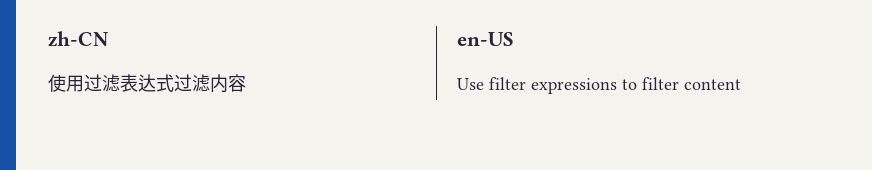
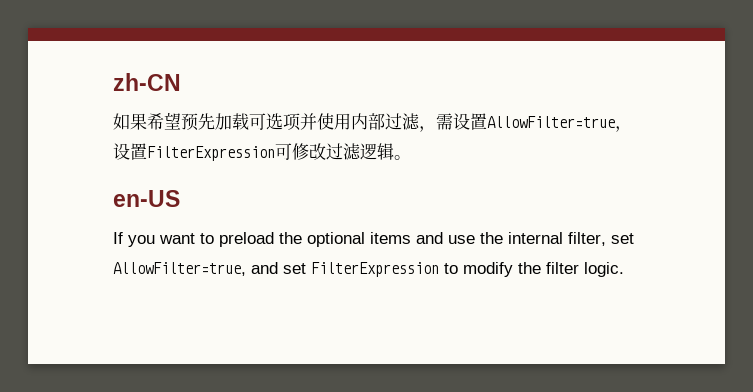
[48,74,246,93] [457,32,514,46] [457,77,741,94] 使用过滤表达式过滤内容 // en-US // Use filter expressions to filter content -> [113,112,632,132] [113,143,411,161] [113,190,180,207] [113,232,634,247] [113,262,624,277] 如果希望预先加载可选项并使用内部过滤，需设置AllowFilter=true，设置FilterExpression可修改过滤逻辑。 // en-US // If you want to preload the optional items and use the internal filter, set AllowFilter=true, and set FilterExpression to modify the filter logic.

